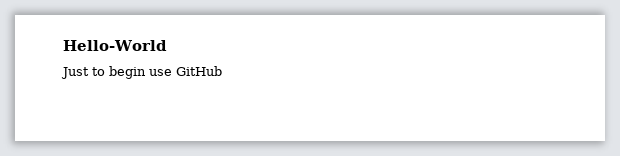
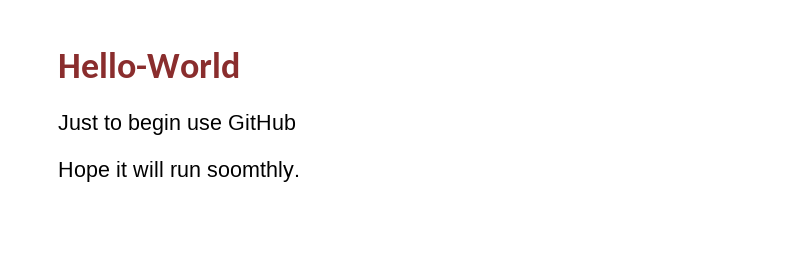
(222, 71) none -> [58,161,300,182] // Hope it will run soomthly.

